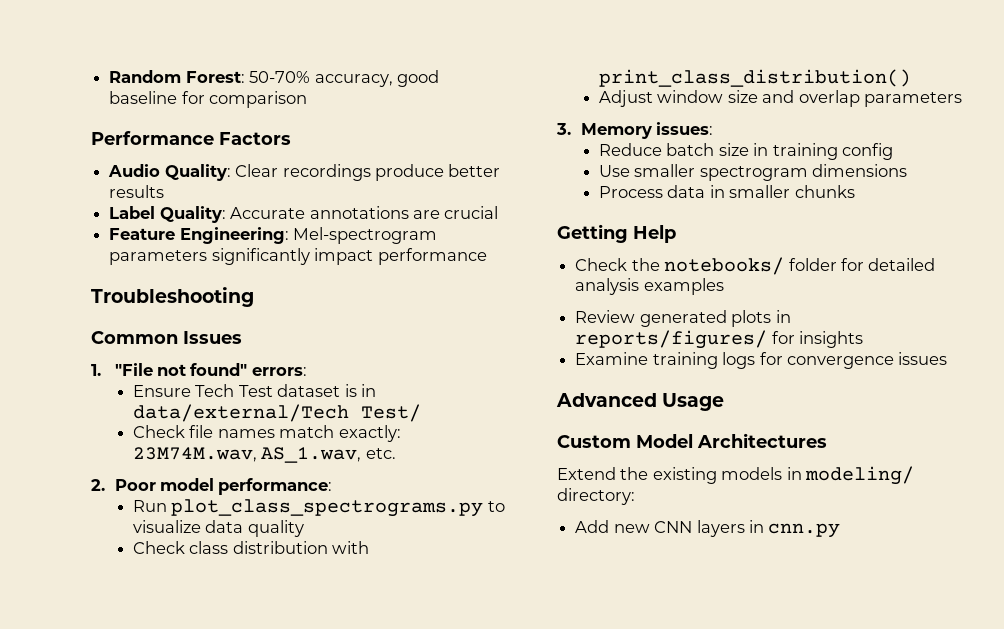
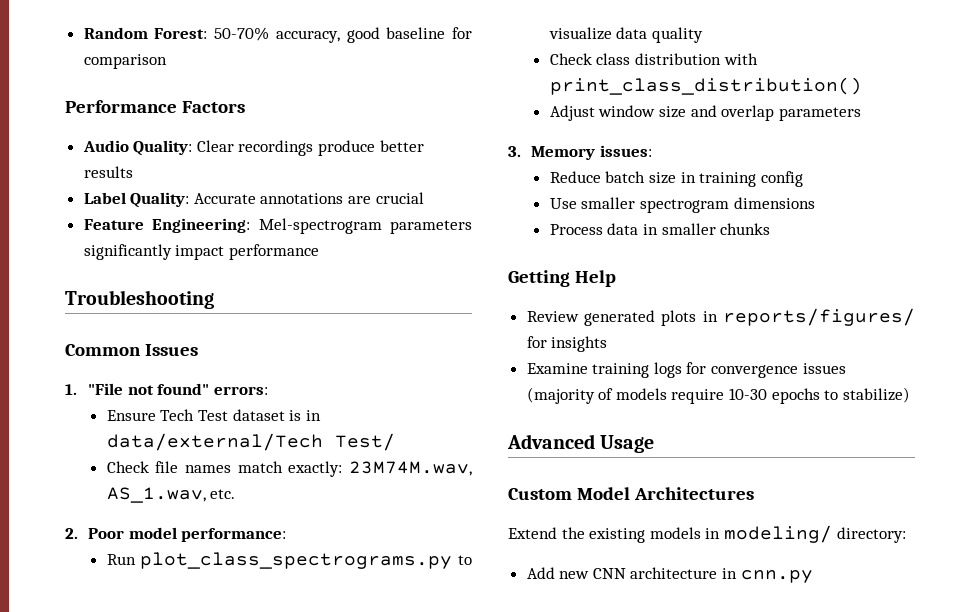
[575,257,936,275] [575,278,724,295] // Check the notebooks/ folder for detailed analysis examples -> (616, 278) none
(948, 358) none -> [526,387,910,404] (majority of models require 10-30 epochs to stabilize)
[696,520,745,537] layers -> [630,567,718,579] architecture

